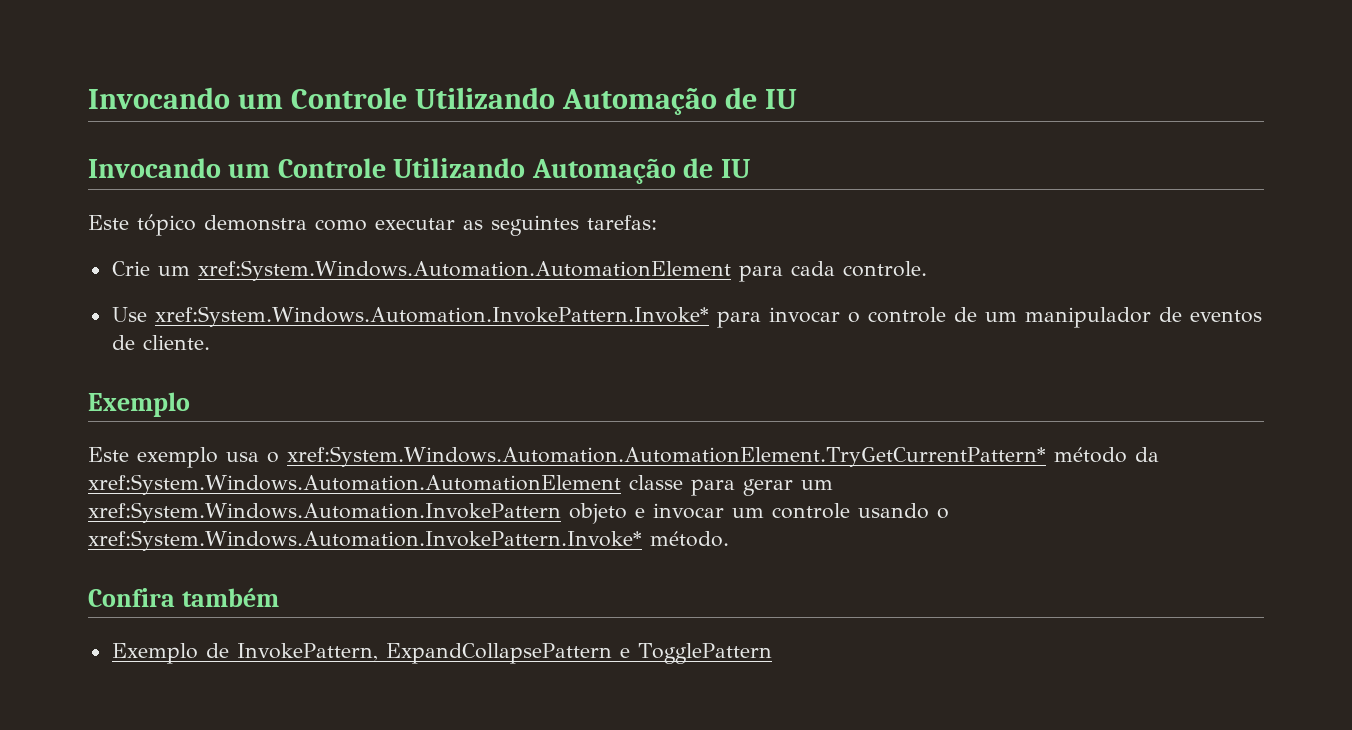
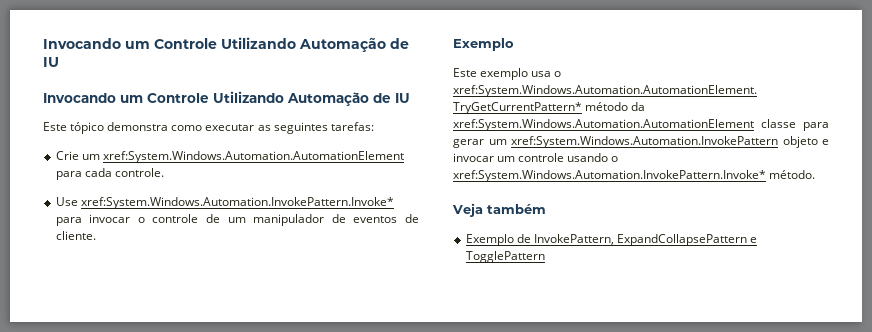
[88,588,175,607] Confira -> [452,203,483,217] Veja

